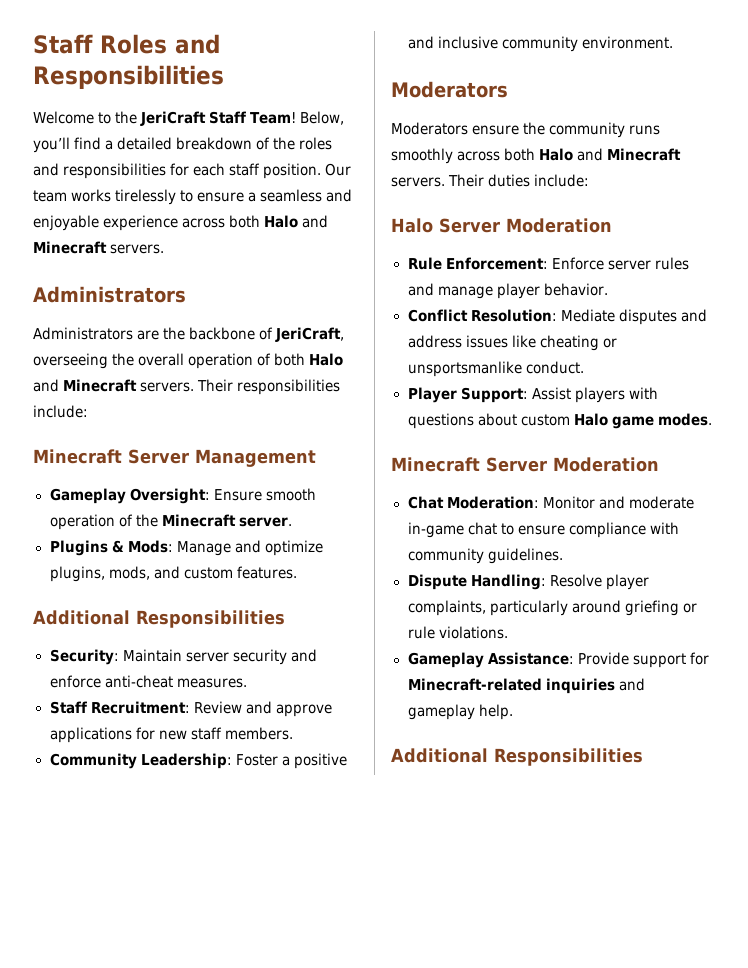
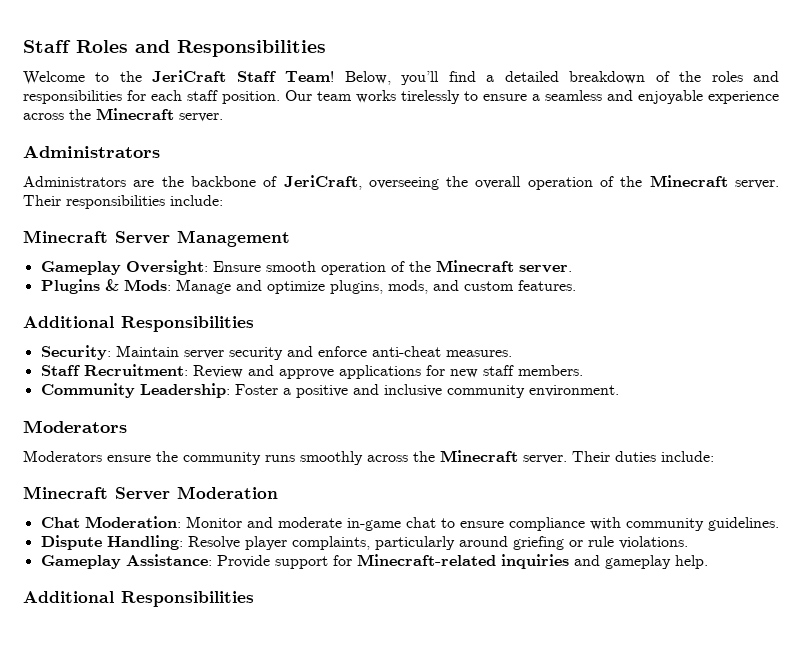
[229,215,329,228] [33,241,165,254] both Halo and Minecraft servers. -> [69,108,223,122] the Minecraft server.
[274,353,344,366] [33,379,195,392] both Halo and Minecraft servers. -> [620,175,779,189] the Minecraft server.
[504,148,682,161] [391,174,590,187] [391,218,612,233] [407,257,689,270] [407,283,608,299] [407,309,707,325] [407,335,617,351] [407,361,584,377] [407,387,658,403] [407,413,712,429] both Halo and Minecraft servers. Their duties include: // Halo Server Moderation // Rule Enforcement: Enforce server rules and manage player behavior. // Conflict Resolution: Mediate disputes and address issues like cheating or unsportsmanlike conduct. // Player Support: Assist players with questions about custom Halo game modes. -> [413,450,714,464] the Minecraft server. Their duties include:

